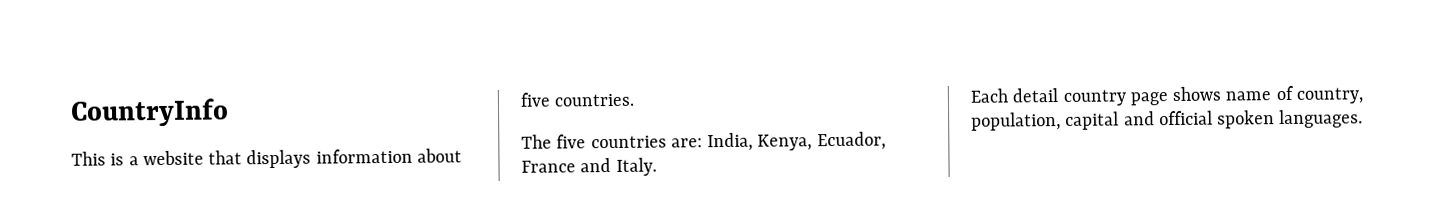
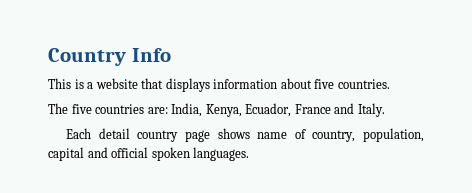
[70,98,229,127] CountryInfo -> [48,48,171,66] Country Info

